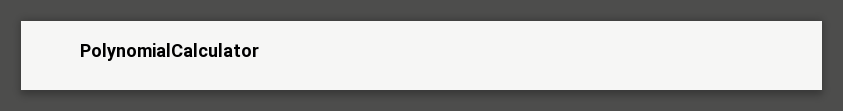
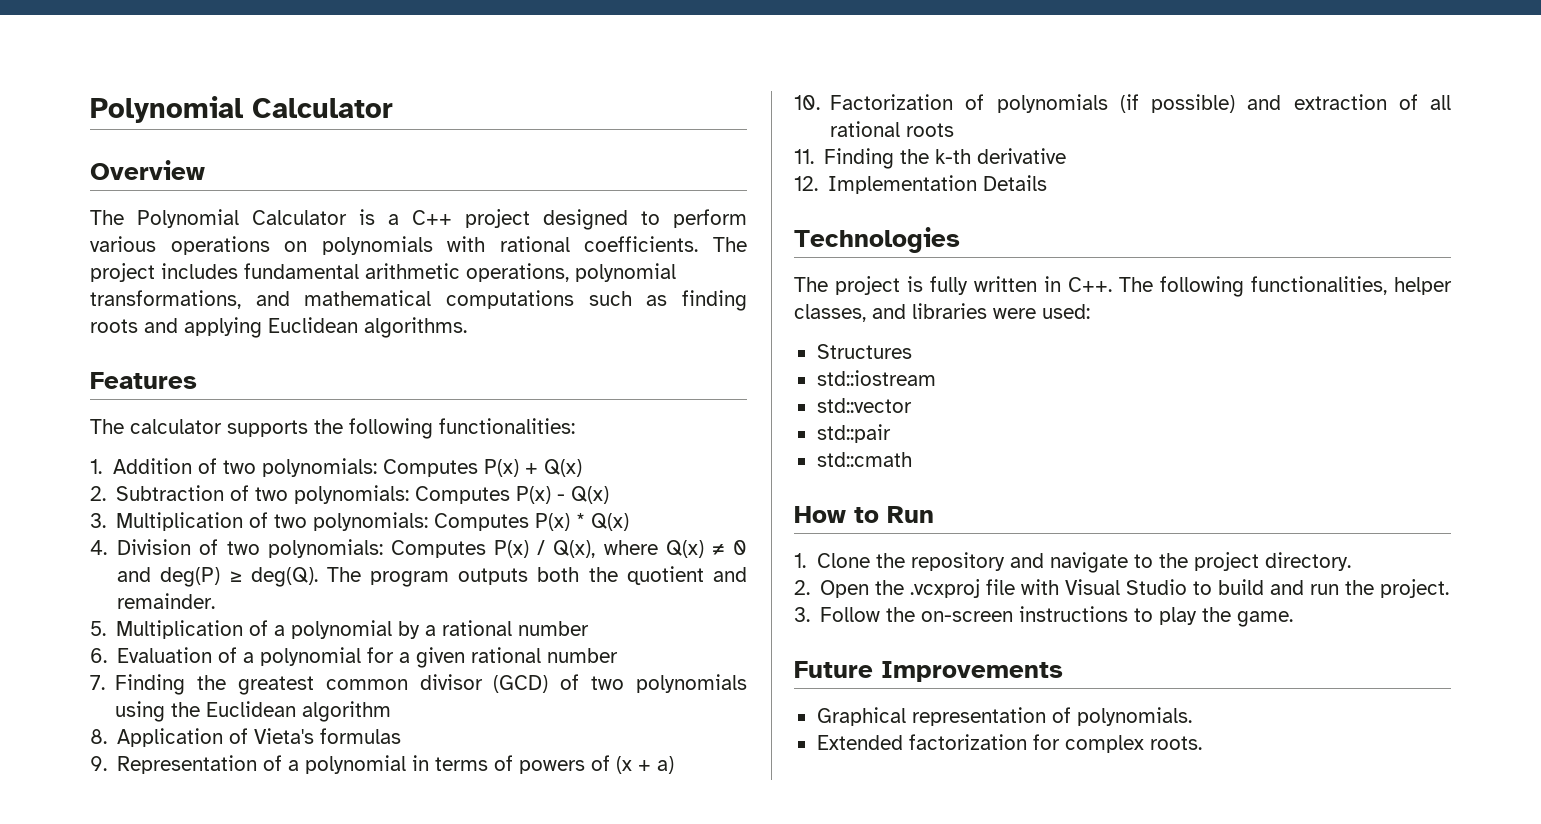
[80,43,259,61] PolynomialCalculator -> [90,96,393,123] [90,160,205,180] [90,209,747,230] [90,236,747,255] [90,263,676,282] [90,290,747,311] [90,317,467,338] [90,372,197,389] [90,418,575,439] [90,458,582,477] [90,485,610,504] [90,512,630,531] [90,539,747,558] [117,566,747,587] [117,593,216,609] [90,620,590,639] [90,647,619,668] [90,674,747,695] [115,701,392,722] [90,728,402,747] [90,755,675,774] [794,94,1451,113] [830,121,955,137] [794,148,1067,169] [794,175,1048,194] [794,227,960,253] [794,276,1452,297] [794,303,1090,322] [816,344,912,359] [816,370,936,386] [816,398,912,413] [816,424,891,443] [816,452,912,467] [794,506,934,523] [794,552,1351,573] [794,579,1450,598] [794,606,1294,627] [794,661,1063,682] [816,707,1192,726] [816,734,1202,753] Polynomial Calculator // Overview // The Polynomial Calculator is a C++ project designed to perform various operations on polynomials with rational coefficients. The project includes fundamental arithmetic operations, polynomial transformations, and mathematical computations such as finding roots and applying Euclidean algorithms. // Features // The calculator supports the following functionalities: // 1. Addition of two polynomials: Computes P(x) + Q(x) // 2. Subtraction of two polynomials: Computes P(x) - Q(x) // 3. Multiplication of two polynomials: Computes P(x) * Q(x) // 4. Division of two polynomials: Computes P(x) / Q(x), where Q(x) ≠ 0 and deg(P) ≥ deg(Q). The program outputs both the quotient and remainder. // 5. Multiplication of a polynomial by a rational number // 6. Evaluation of a polynomial for a given rational number // 7. Finding the greatest common divisor (GCD) of two polynomials using the Euclidean algorithm // 8. Application of Vieta's formulas // 9. Representation of a polynomial in terms of powers of (x + a) // 10. Factorization of polynomials (if possible) and extraction of all rational roots // 11. Finding the k-th derivative // 12. Implementation Details // Technologies // The project is fully written in C++. The following functionalities, helper classes, and libraries were used: // Structures // std::iostream // std::vector // std::pair // std::cmath // How to Run // 1. Clone the repository and navigate to the project directory. // 2. Open the .vcxproj file with Visual Studio to build and run the project. // 3. Follow the on-screen instructions to play the game. // Future Improvements // Graphical representation of polynomials. // Extended factorization for complex roots.

